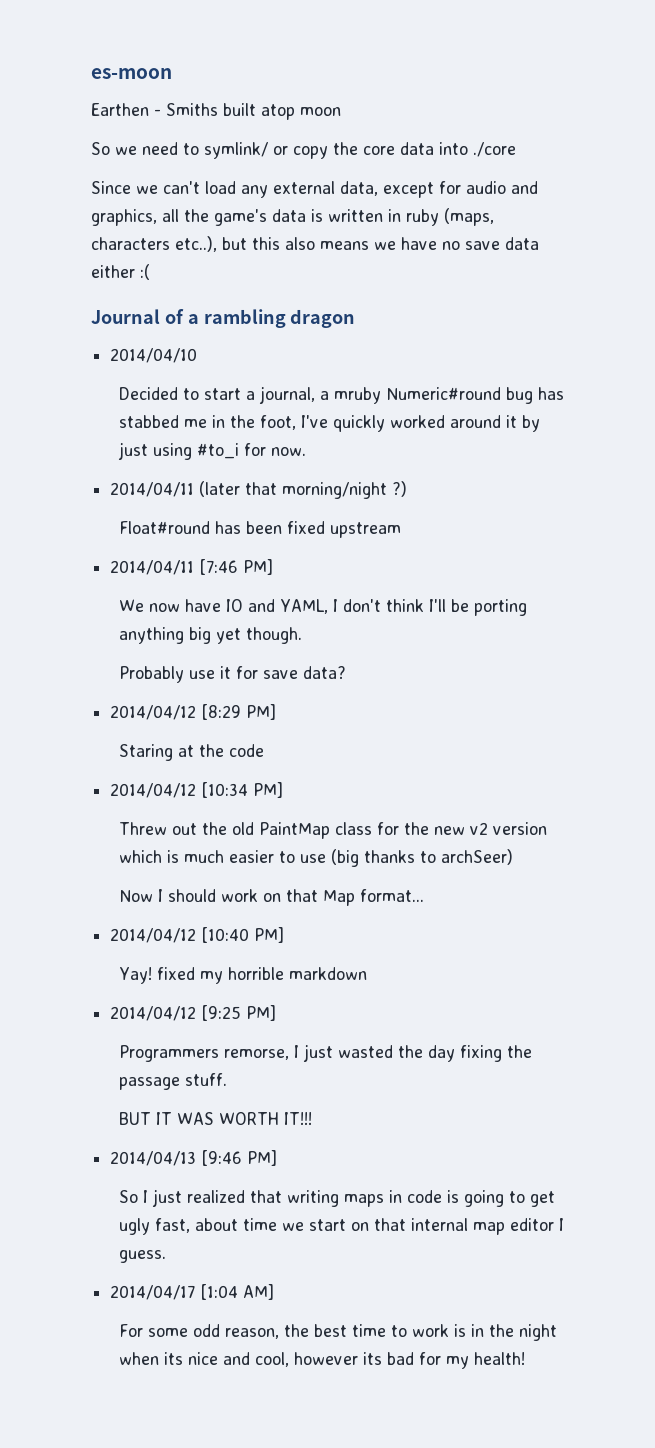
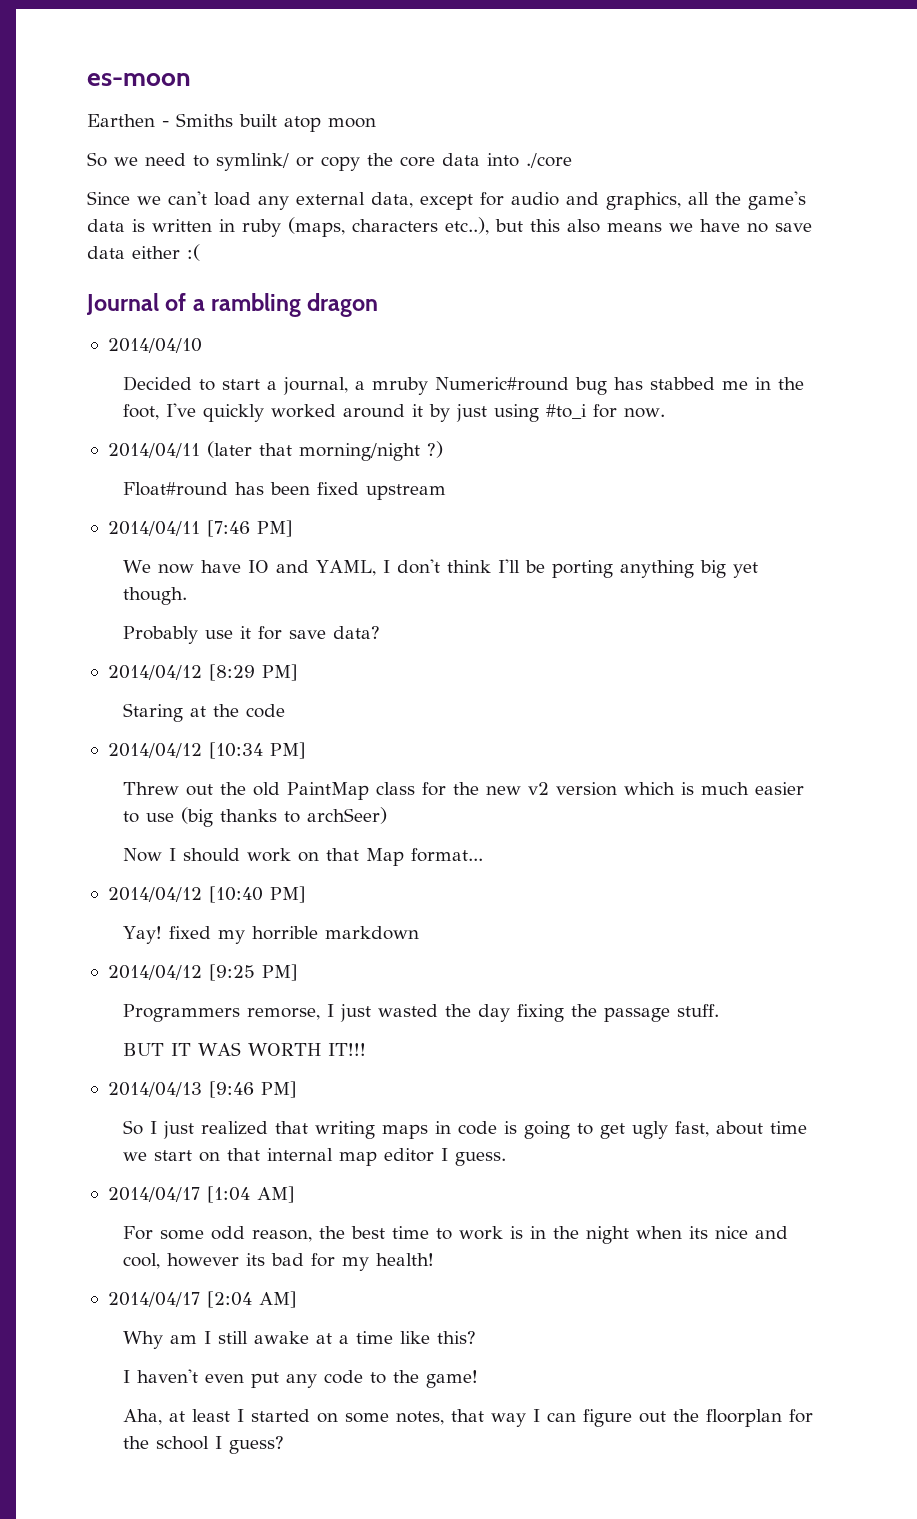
(525, 1358) none -> [107,1291,297,1308] [122,1331,476,1349] [122,1369,478,1388] [122,1409,813,1427] [122,1436,284,1454] // 2014/04/17 [2:04 AM] // Why am I still awake at a time like this? // I haven't even put any code to the game! // Aha, at least I started on some notes, that way I can figure out the floorplan for the school I guess?

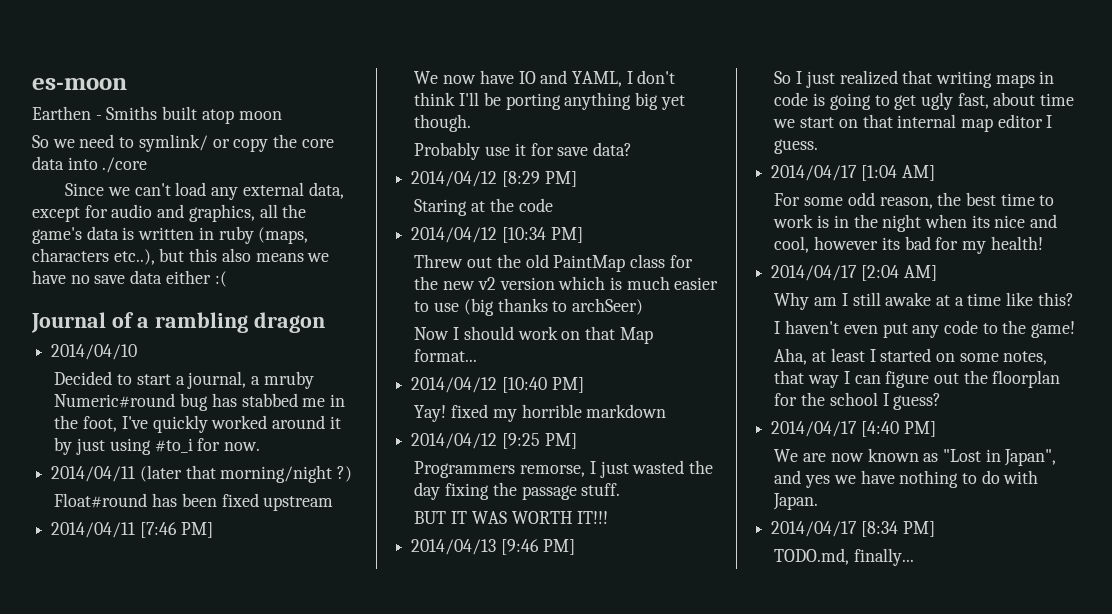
(284, 1445) none -> [771,421,936,437] [774,448,1057,466] [774,470,1039,488] [773,493,819,510] [771,521,935,537] [774,548,915,566] // 2014/04/17 [4:40 PM] // We are now known as "Lost in Japan", and yes we have nothing to do with Japan. // 2014/04/17 [8:34 PM] // TODO.md, finally...

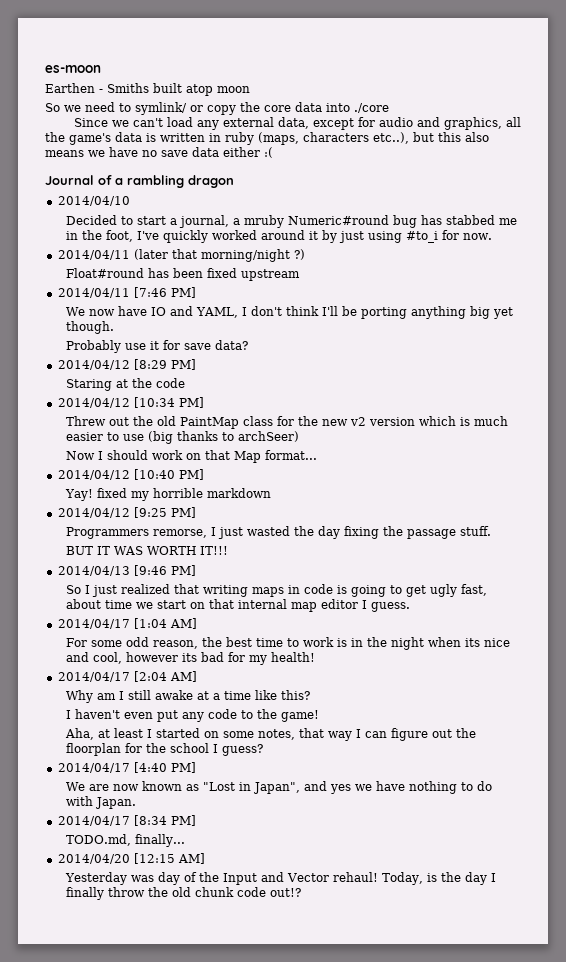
(915, 557) none -> [57,853,205,864] [65,872,496,885] [66,887,302,900] // 2014/04/20 [12:15 AM] // Yesterday was day of the Input and Vector rehaul! Today, is the day I finally throw the old chunk code out!?

